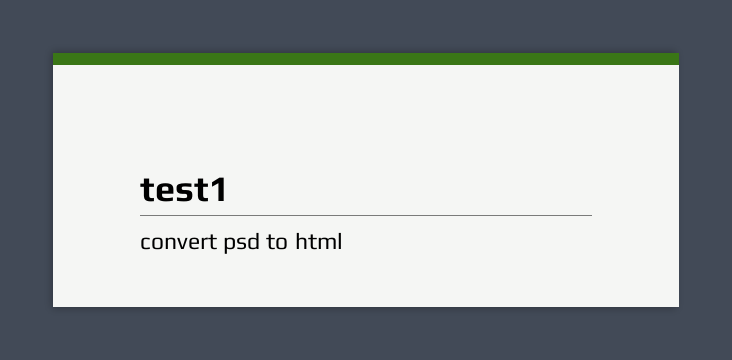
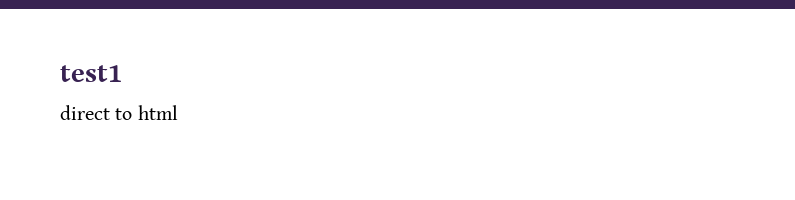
[140,232,261,254] convert psd -> [60,105,110,120] direct

